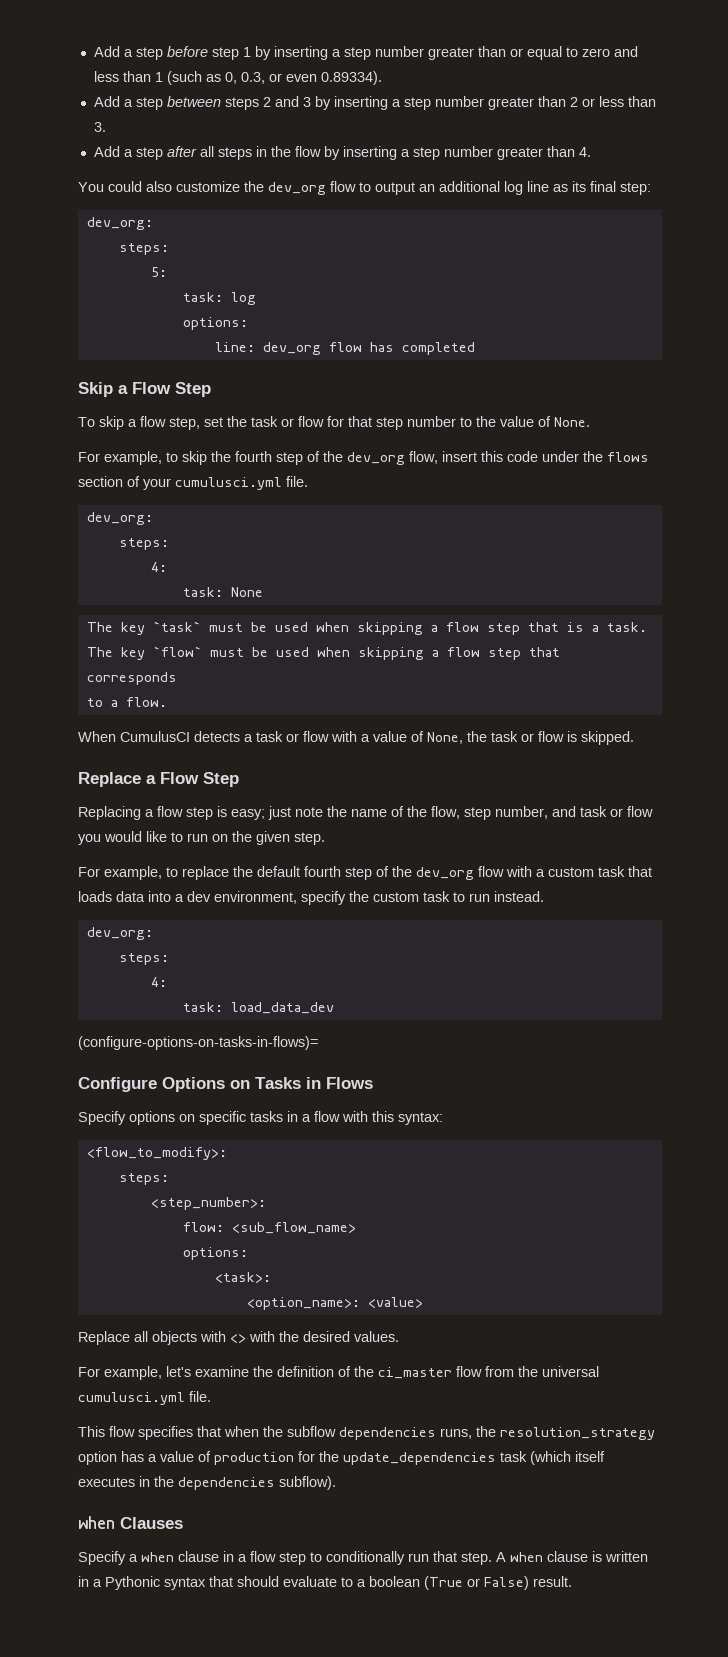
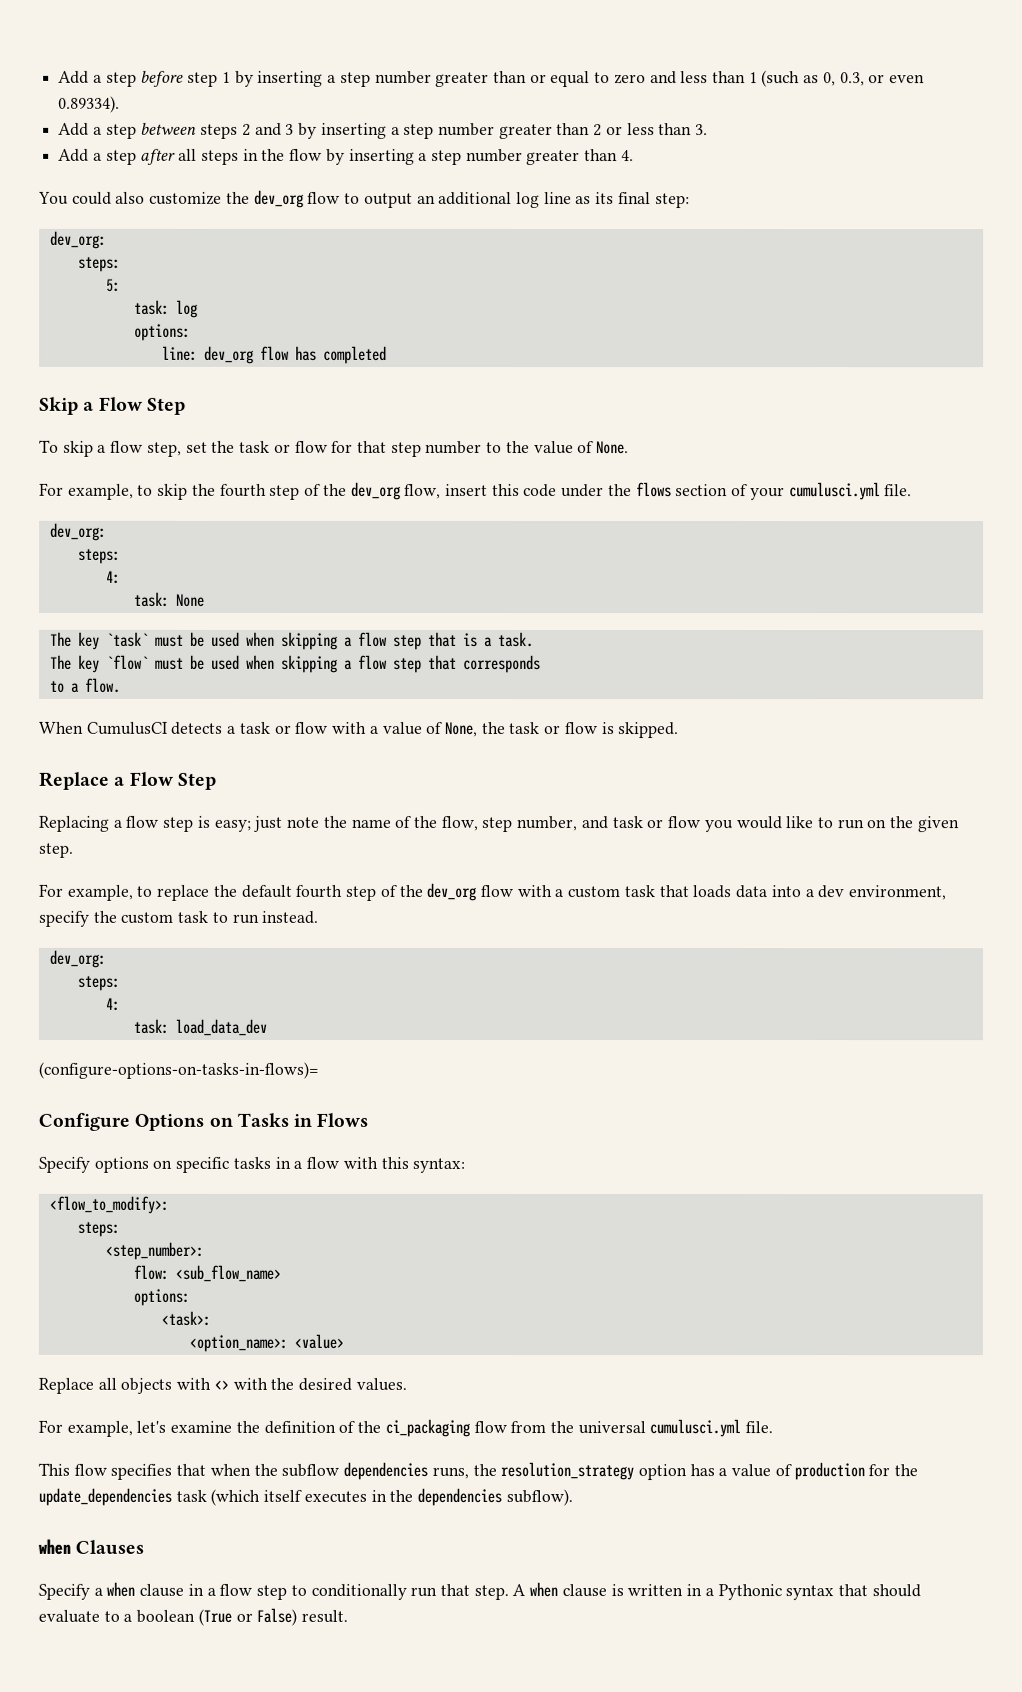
[378,1367,452,1379] ci_master -> [384,1418,470,1437] ci_packaging

